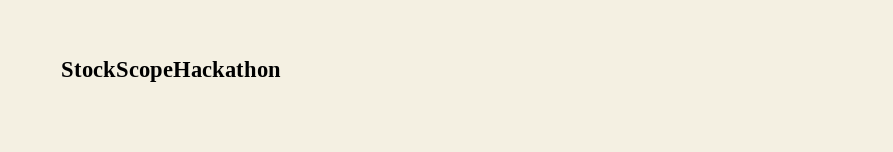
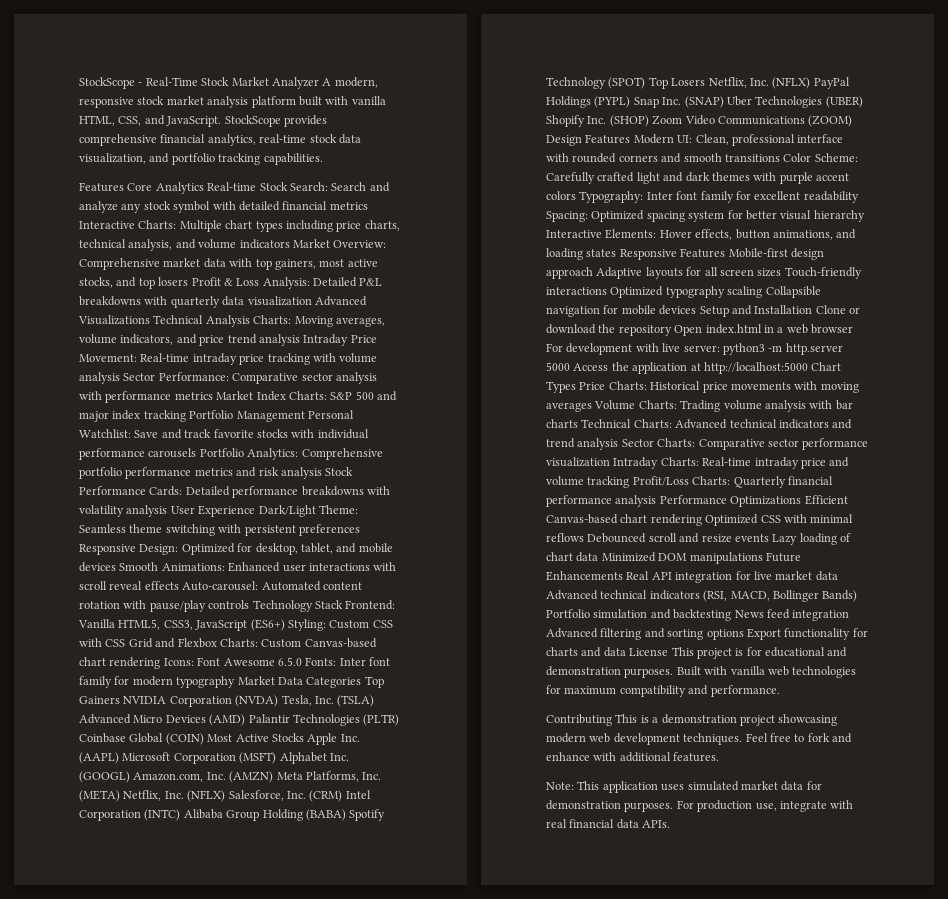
[61,61,281,82] StockScopeHackathon -> [79,77,378,89] [79,96,386,108] [79,115,327,127] [79,134,361,146] [79,153,323,165] [79,182,390,194] [79,201,368,213] [79,220,400,232] [79,239,387,251] [79,258,378,270] [79,277,383,289] [79,296,367,308] [78,315,385,327] [79,334,377,346] [79,353,378,365] [79,372,377,384] [79,391,397,403] [79,410,354,422] [79,429,369,439] [79,448,383,460] [79,467,354,479] [79,486,390,498] [79,505,358,517] [79,524,360,536] [79,543,393,555] [79,562,397,572] [79,581,362,591] [79,600,396,612] [78,619,393,631] [79,638,377,648] [79,657,390,669] [79,676,384,688] [79,695,375,707] [79,714,400,726] [79,733,360,745] [79,752,349,764] [79,771,382,783] [79,790,371,802] [79,809,386,821] [546,77,850,89] [546,96,863,108] [546,115,853,127] [546,134,844,146] [546,153,858,163] [546,172,849,184] [546,191,859,203] [546,210,865,222] [546,229,857,240] [546,248,824,260] [546,267,862,279] [546,286,821,298] [546,305,860,317] [546,324,853,336] [546,343,843,355] [546,362,842,374] [546,381,859,393] [546,400,853,412] [546,419,853,429] [546,438,869,450] [546,457,850,469] [546,476,833,488] [546,495,848,507] [546,514,854,526] [546,533,851,545] [546,552,801,564] [546,571,838,583] [546,590,858,602] [546,609,850,621] [546,628,868,640] [546,647,848,659] [546,666,857,678] [546,685,780,697] [546,714,838,726] [546,733,852,745] [546,752,720,762] [546,781,822,793] [546,800,854,812] [546,819,671,829] StockScope - Real-Time Stock Market Analyzer A modern, responsive stock market analysis platform built with vanilla HTML, CSS, and JavaScript. StockScope provides comprehensive financial analytics, real-time stock data visualization, and portfolio tracking capabilities. // Features Core Analytics Real-time Stock Search: Search and analyze any stock symbol with detailed financial metrics Interactive Charts: Multiple chart types including price charts, technical analysis, and volume indicators Market Overview: Comprehensive market data with top gainers, most active stocks, and top losers Profit & Loss Analysis: Detailed P&L breakdowns with quarterly data visualization Advanced Visualizations Technical Analysis Charts: Moving averages, volume indicators, and price trend analysis Intraday Price Movement: Real-time intraday price tracking with volume analysis Sector Performance: Comparative sector analysis with performance metrics Market Index Charts: S&P 500 and major index tracking Portfolio Management Personal Watchlist: Save and track favorite stocks with individual performance carousels Portfolio Analytics: Comprehensive portfolio performance metrics and risk analysis Stock Performance Cards: Detailed performance breakdowns with volatility analysis User Experience Dark/Light Theme: Seamless theme switching with persistent preferences Responsive Design: Optimized for desktop, tablet, and mobile devices Smooth Animations: Enhanced user interactions with scroll reveal effects Auto-carousel: Automated content rotation with pause/play controls Technology Stack Frontend: Vanilla HTML5, CSS3, JavaScript (ES6+) Styling: Custom CSS with CSS Grid and Flexbox Charts: Custom Canvas-based chart rendering Icons: Font Awesome 6.5.0 Fonts: Inter font family for modern typography Market Data Categories Top Gainers NVIDIA Corporation (NVDA) Tesla, Inc. (TSLA) Advanced Micro Devices (AMD) Palantir Technologies (PLTR) Coinbase Global (COIN) Most Active Stocks Apple Inc. (AAPL) Microsoft Corporation (MSFT) Alphabet Inc. (GOOGL) Amazon.com, Inc. (AMZN) Meta Platforms, Inc. (META) Netflix, Inc. (NFLX) Salesforce, Inc. (CRM) Intel Corporation (INTC) Alibaba Group Holding (BABA) Spotify Technology (SPOT) Top Losers Netflix, Inc. (NFLX) PayPal Holdings (PYPL) Snap Inc. (SNAP) Uber Technologies (UBER) Shopify Inc. (SHOP) Zoom Video Communications (ZOOM) Design Features Modern UI: Clean, professional interface with rounded corners and smooth transitions Color Scheme: Carefully crafted light and dark themes with purple accent colors Typography: Inter font family for excellent readability Spacing: Optimized spacing system for better visual hierarchy Interactive Elements: Hover effects, button animations, and loading states Responsive Features Mobile-first design approach Adaptive layouts for all screen sizes Touch-friendly interactions Optimized typography scaling Collapsible navigation for mobile devices Setup and Installation Clone or download the repository Open index.html in a web browser For development with live server: python3 -m http.server 5000 Access the application at http://localhost:5000 Chart Types Price Charts: Historical price movements with moving averages Volume Charts: Trading volume analysis with bar charts Technical Charts: Advanced technical indicators and trend analysis Sector Charts: Comparative sector performance visualization Intraday Charts: Real-time intraday price and volume tracking Profit/Loss Charts: Quarterly financial performance analysis Performance Optimizations Efficient Canvas-based chart rendering Optimized CSS with minimal reflows Debounced scroll and resize events Lazy loading of chart data Minimized DOM manipulations Future Enhancements Real API integration for live market data Advanced technical indicators (RSI, MACD, Bollinger Bands) Portfolio simulation and backtesting News feed integration Advanced filtering and sorting options Export functionality for charts and data License This project is for educational and demonstration purposes. Built with vanilla web technologies for maximum compatibility and performance. // Contributing This is a demonstration project showcasing modern web development techniques. Feel free to fork and enhance with additional features. // Note: This application uses simulated market data for demonstration purposes. For production use, integrate with real financial data APIs.

